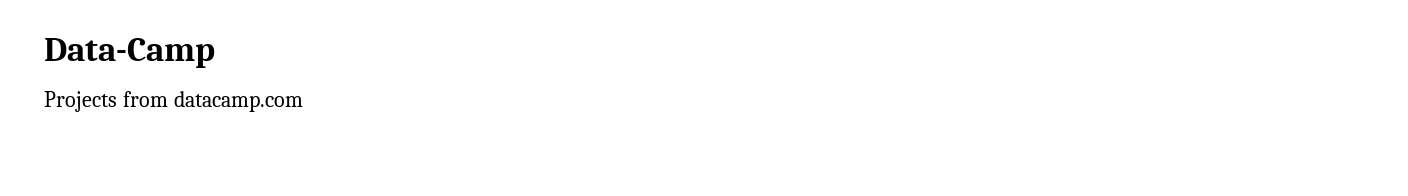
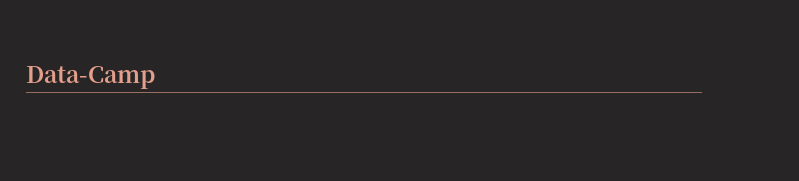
[44,91,303,112] // Projects from datacamp.com -> (155, 77) none

